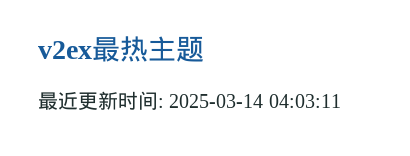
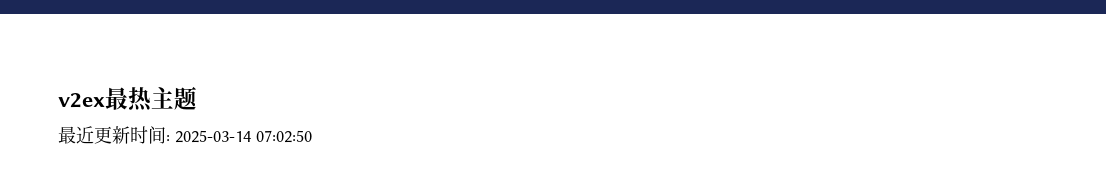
[268,94,341,108] 04:03:11 -> [256,130,312,143] 07:02:50

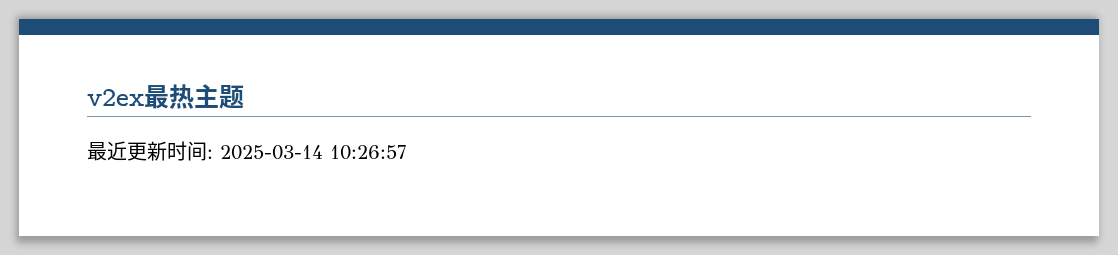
[256,130,312,143] 07:02:50 -> [330,145,406,160] 10:26:57

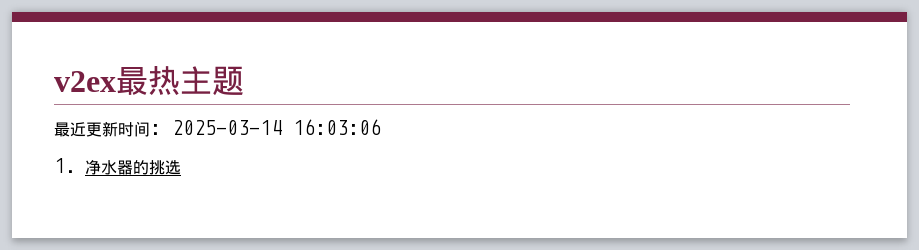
[330,145,406,160] 10:26:57 -> [293,119,381,135] [54,158,182,175] 16:03:06 // 1.净水器的挑选

